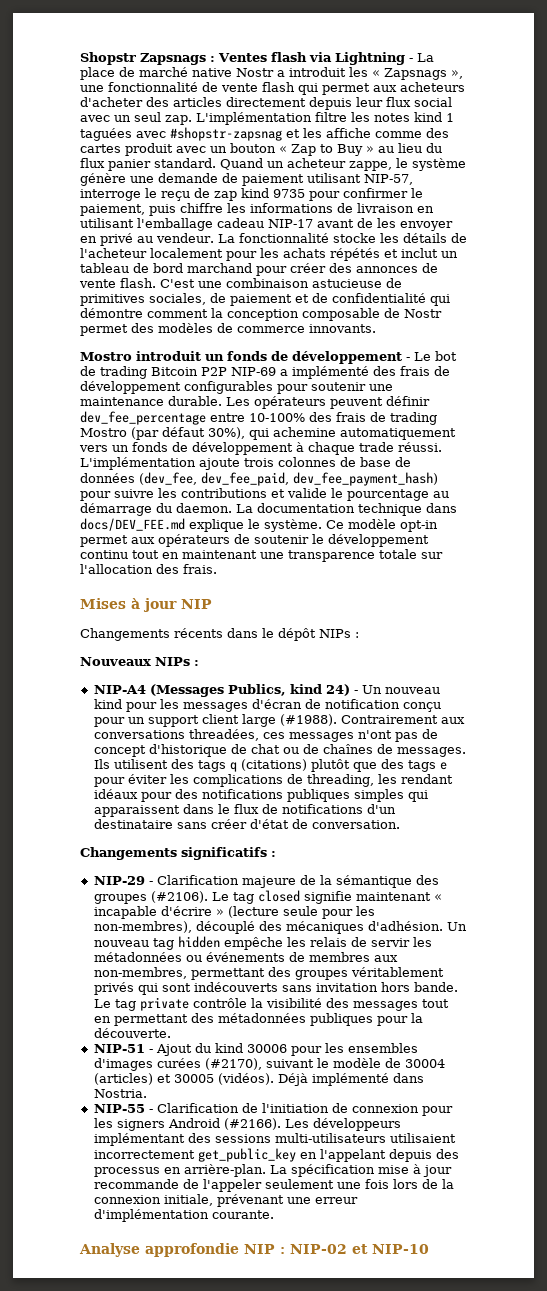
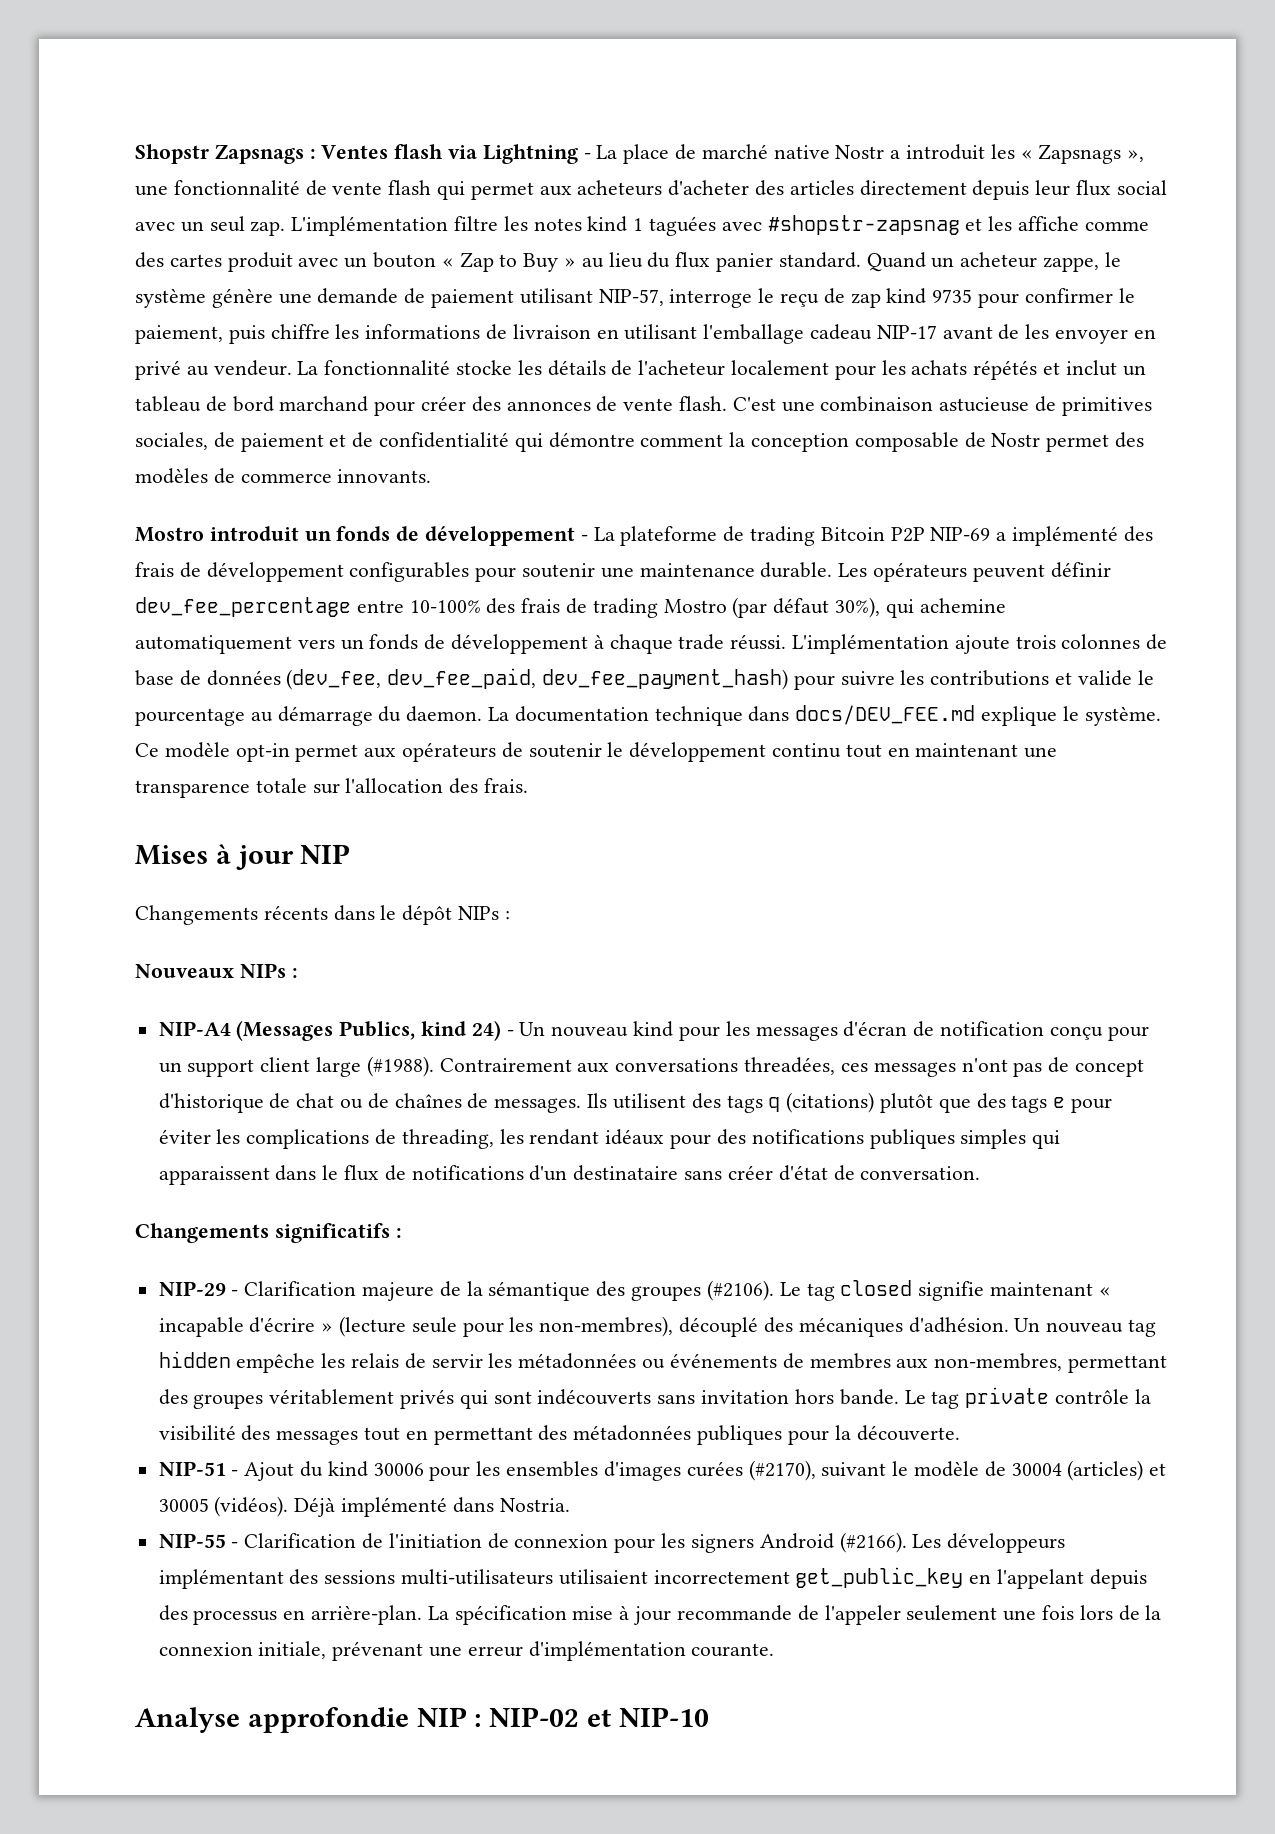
[414,351,457,361] Le bot -> [593,526,718,546] La plateforme

